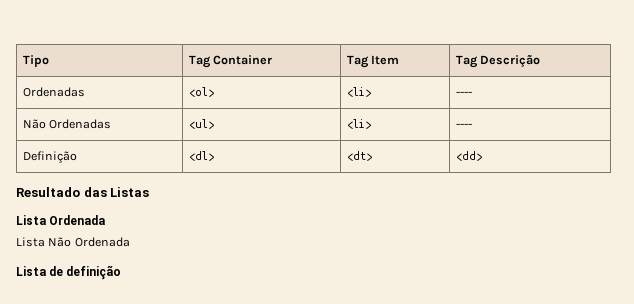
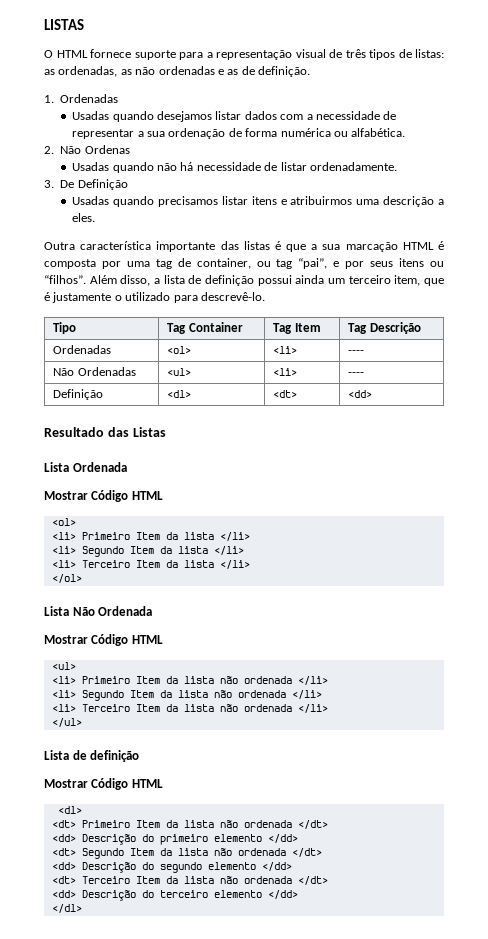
(22, 61) none -> [44,19,84,30] [44,49,444,60] [44,66,310,77] [44,94,119,103] [72,111,397,122] [72,128,406,139] [44,145,130,154] [72,162,397,173] [44,179,128,190] [72,196,444,207] [72,213,96,222] [44,241,445,252] [44,258,444,269] [44,275,445,286] [44,292,265,303] LISTAS // O HTML fornece suporte para a representação visual de três tipos de listas: as ordenadas, as não ordenadas e as de definição. // 1. Ordenadas // Usadas quando desejamos listar dados com a necessidade de representar a sua ordenação de forma numérica ou alfabética. // 2. Não Ordenas // Usadas quando não há necessidade de listar ordenadamente. // 3. De Definição // Usadas quando precisamos listar itens e atribuirmos uma descrição a eles. // Outra característica importante das listas é que a sua marcação HTML é composta por uma tag de container, ou tag “pai”, e por seus itens ou “filhos”. Além disso, a lista de definição possui ainda um terceiro item, que é justamente o utilizado para descrevê-lo. //
[16,237,130,247] [16,265,122,280] Lista Não Ordenada // Lista de definição -> [44,490,163,502] [51,518,76,526] [51,532,250,541] [51,546,244,557] [51,560,250,569] [51,574,82,583] [44,606,153,616] [44,634,163,646] [51,662,76,670] [51,676,328,685] [51,690,322,701] [51,704,328,713] [51,718,82,727] [44,750,140,762] [44,778,163,790] [57,806,82,814] [51,820,328,829] [51,834,298,845] [51,848,322,859] [51,862,292,873] [51,876,328,885] [51,890,298,901] [51,904,82,913] Mostrar Código HTML // <ol> // <li> Primeiro Item da lista </li> // <li> Segundo Item da lista </li> // <li> Terceiro Item da lista </li> // </ol> // Lista Não Ordenada // Mostrar Código HTML // <ul> // <li> Primeiro Item da lista não ordenada </li> // <li> Segundo Item da lista não ordenada </li> // <li> Terceiro Item da lista não ordenada </li> // </ul> // Lista de definição // Mostrar Código HTML // <dl> // <dt> Primeiro Item da lista não ordenada </dt> // <dd> Descrição do primeiro elemento </dd> // <dt> Segundo Item da lista não ordenada </dt> // <dd> Descrição do segundo elemento </dd> // <dt> Terceiro Item da lista não ordenada </dt> // <dd> Descrição do terceiro elemento </dd> // </dl>

